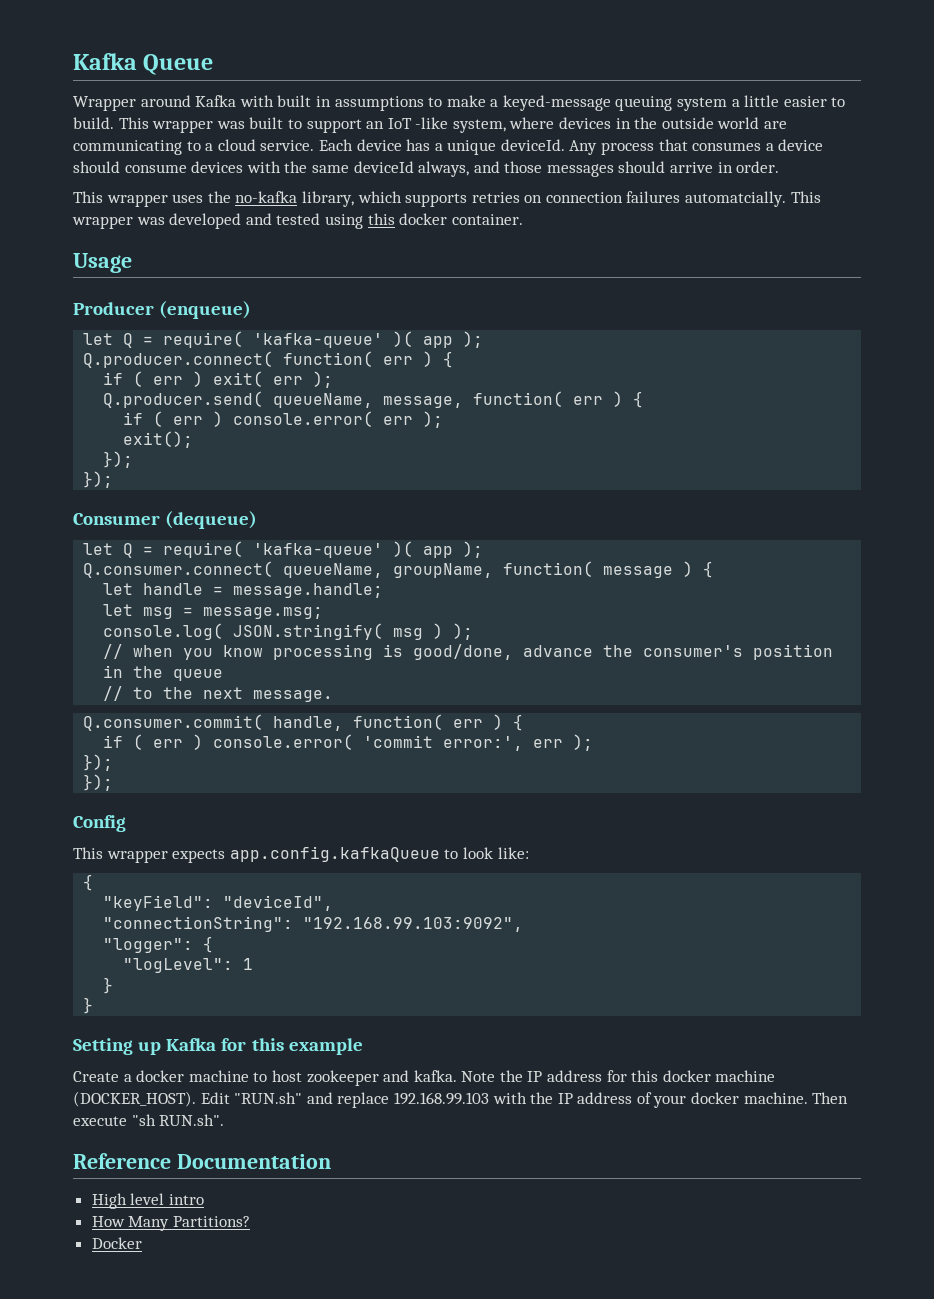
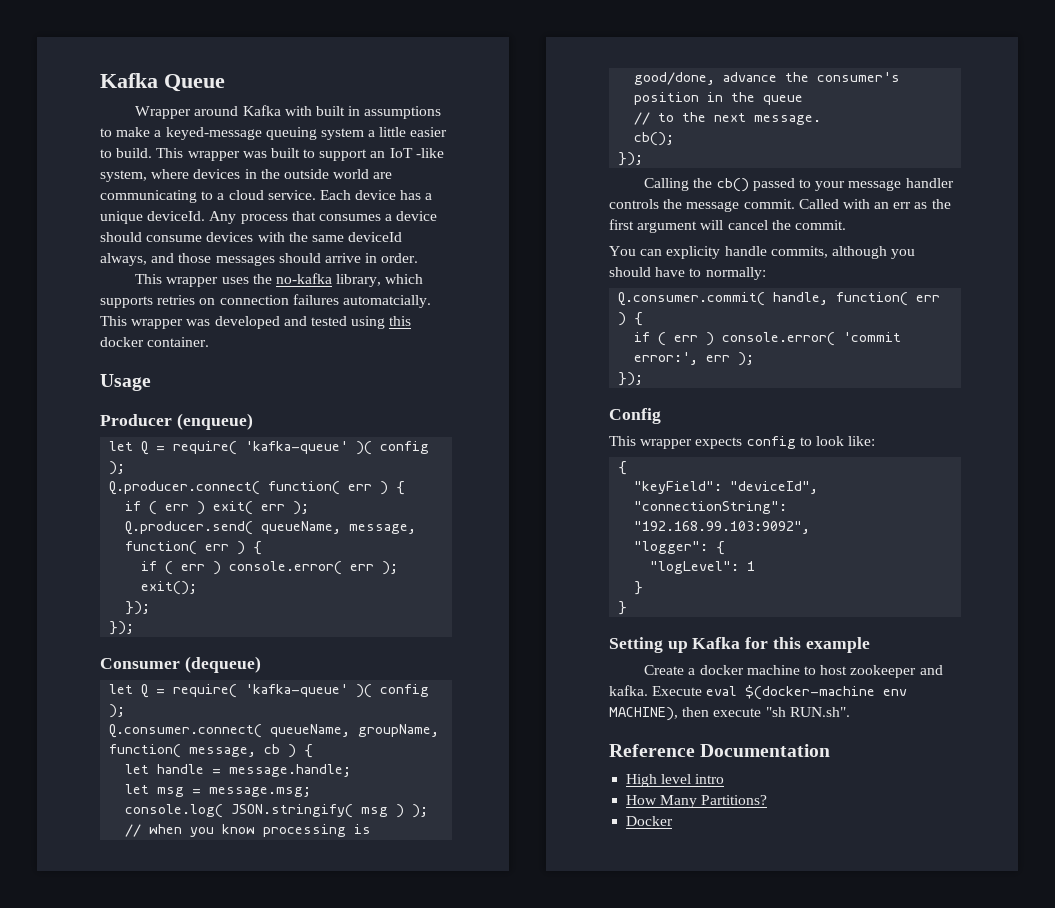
[423,336,454,348] app -> [380,441,430,454] config
[423,546,454,558] app -> [380,684,430,697] config
[603,566,674,578] message -> [189,744,281,757] message, cb
(334, 696) none -> [634,132,675,146] [618,152,644,166] [644,178,954,192] [609,199,951,212] [609,219,846,233] [609,246,916,259] [609,267,766,280] // cb(); // }); // Calling the cb() passed to your message handler controls the message commit. Called with an err as the first argument will cancel the commit. // You can explicity handle commits, although you should have to normally:
[83,774,114,791] // }); -> (644, 379) none
[229,846,440,862] app.config.kafkaQueue -> [746,436,796,449] config
[461,1070,776,1082] [73,1091,849,1108] Note the IP address for this docker machine (DOCKER_HOST). Edit "RUN.sh" and replace 192.168.99.103 with the IP address of your docker machine. Then -> [652,685,908,700] [609,707,710,721] Execute eval $(docker-machine env MACHINE), then

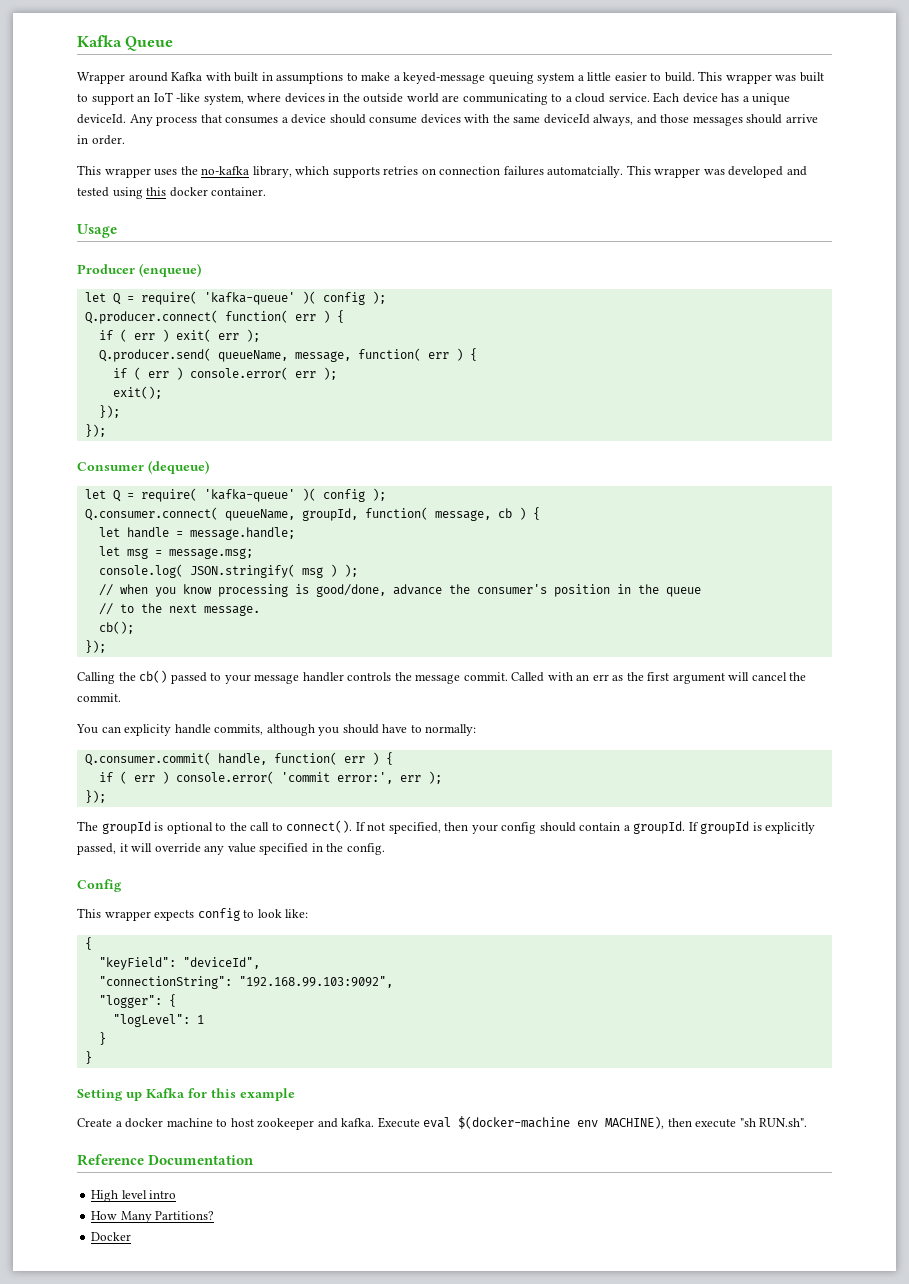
[358,724,440,737] groupName, -> [301,508,358,521] groupId,
(644, 379) none -> [77,820,816,834] [77,843,385,855] // The groupId is optional to the call to connect(). If not specified, then your config should contain a groupId. If groupId is explicitly passed, it will override any value specified in the config.

